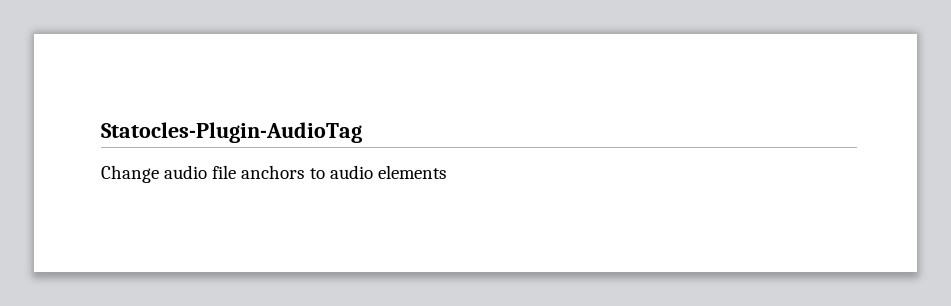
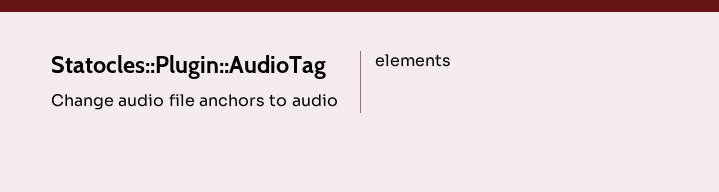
[101,122,362,143] Statocles-Plugin-AudioTag -> [51,55,326,79] Statocles::Plugin::AudioTag

